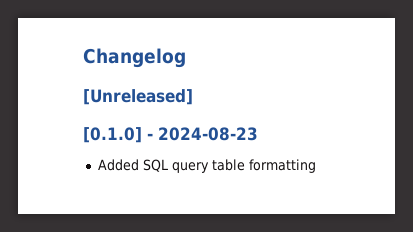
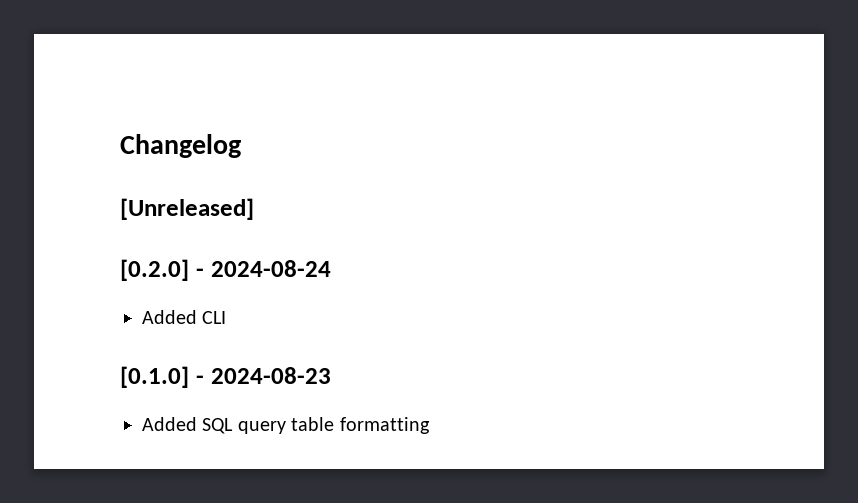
(193, 97) none -> [120,259,331,281] [142,310,227,324] // [0.2.0] - 2024-08-24 // Added CLI

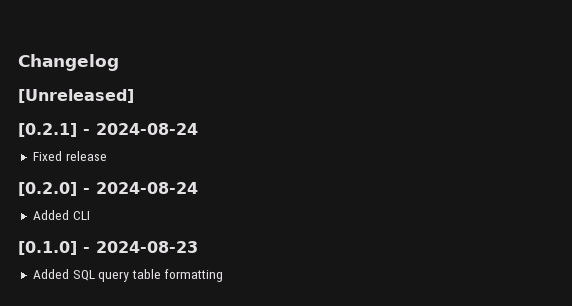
(254, 209) none -> [18,123,198,137] [32,151,107,161] // [0.2.1] - 2024-08-24 // Fixed release

